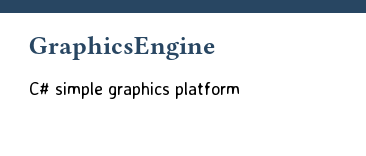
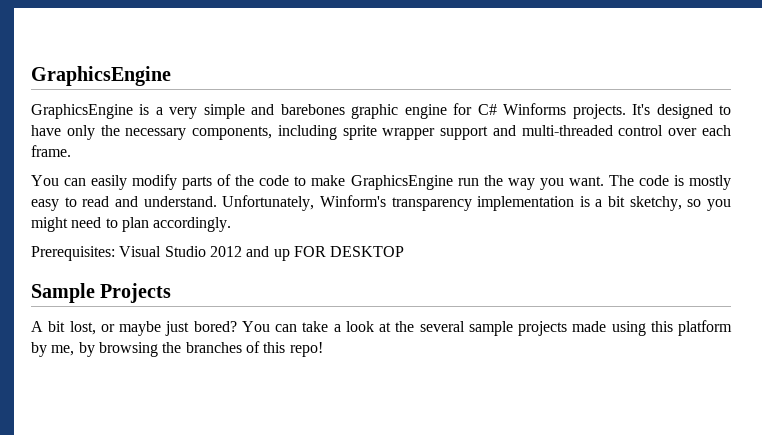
[29,82,240,99] C# simple graphics platform -> [31,103,732,119] [31,125,731,140] [31,145,71,157] [31,174,731,190] [31,195,731,211] [31,217,232,232] [31,246,405,261] [31,283,172,303] [31,320,732,336] [31,341,323,357] GraphicsEngine is a very simple and barebones graphic engine for C# Winforms projects. It's designed to have only the necessary components, including sprite wrapper support and multi-threaded control over each frame. // You can easily modify parts of the code to make GraphicsEngine run the way you want. The code is mostly easy to read and understand. Unfortunately, Winform's transparency implementation is a bit sketchy, so you might need to plan accordingly. // Prerequisites: Visual Studio 2012 and up FOR DESKTOP // Sample Projects // A bit lost, or maybe just bored? You can take a look at the several sample projects made using this platform by me, by browsing the branches of this repo!

